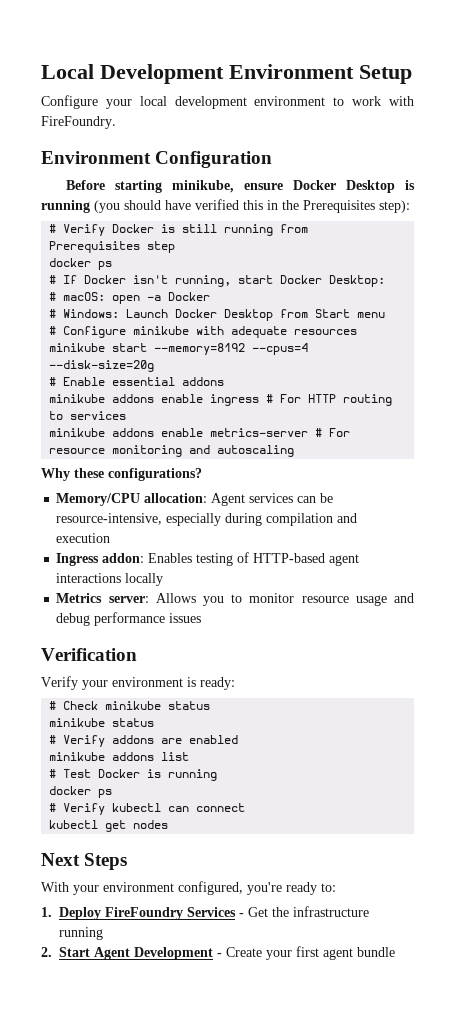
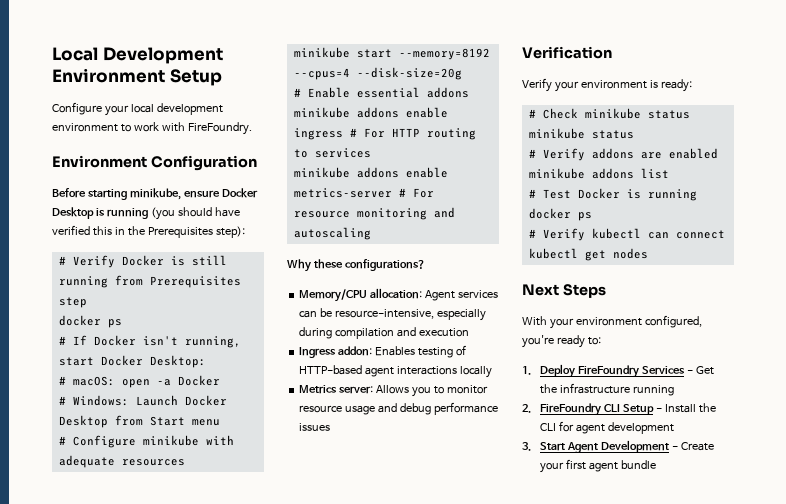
(52, 952) none -> [540,403,717,416] [540,421,675,434] [522,442,531,451] FireFoundry CLI Setup - Install the CLI for agent development // 3.

